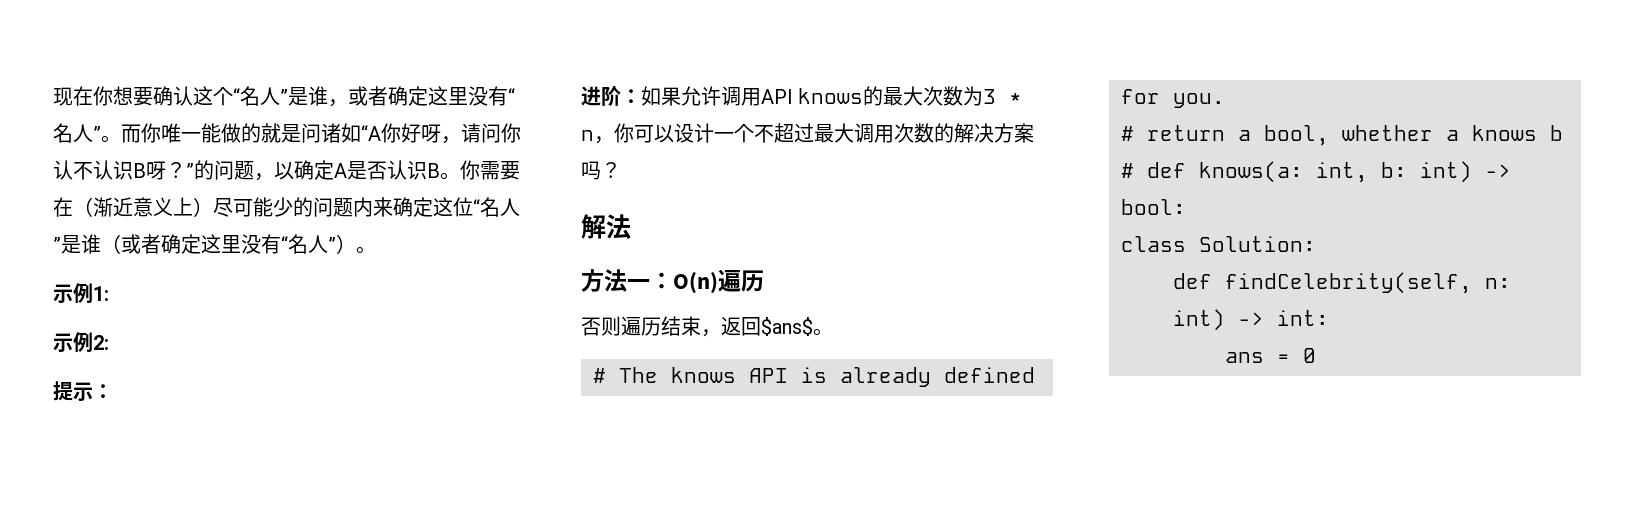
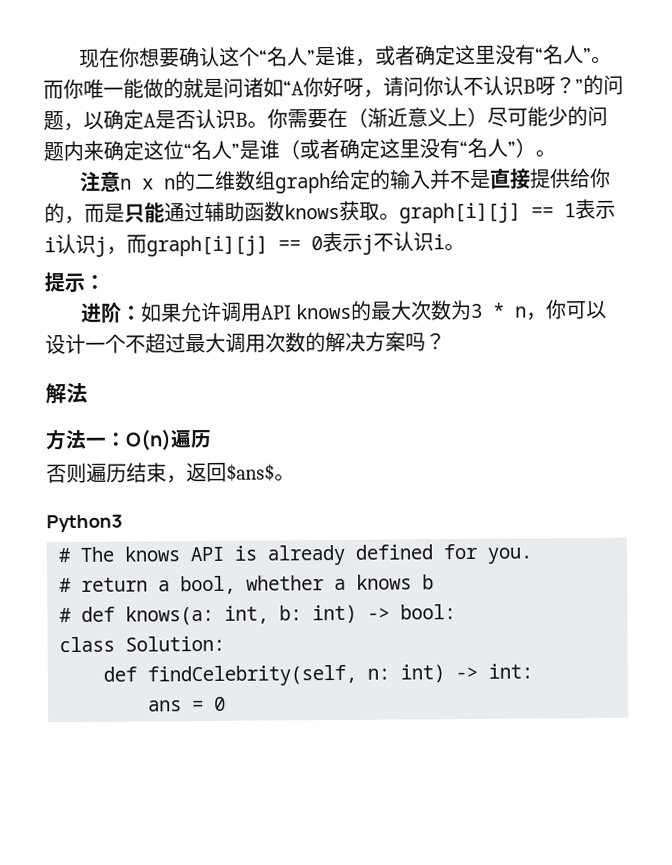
[53,283,109,303] [53,332,109,352] 示例1: // 示例2: -> [78,167,611,194] [44,199,616,225] [44,231,465,257] 注意n x n的二维数组graph给定的输入并不是直接提供给你的，而是只能通过辅助函数knows获取。graph[i][j] == 1表示i认识j，而graph[i][j] == 0表示j不认识i。
(833, 332) none -> [46,514,123,533] // Python3

